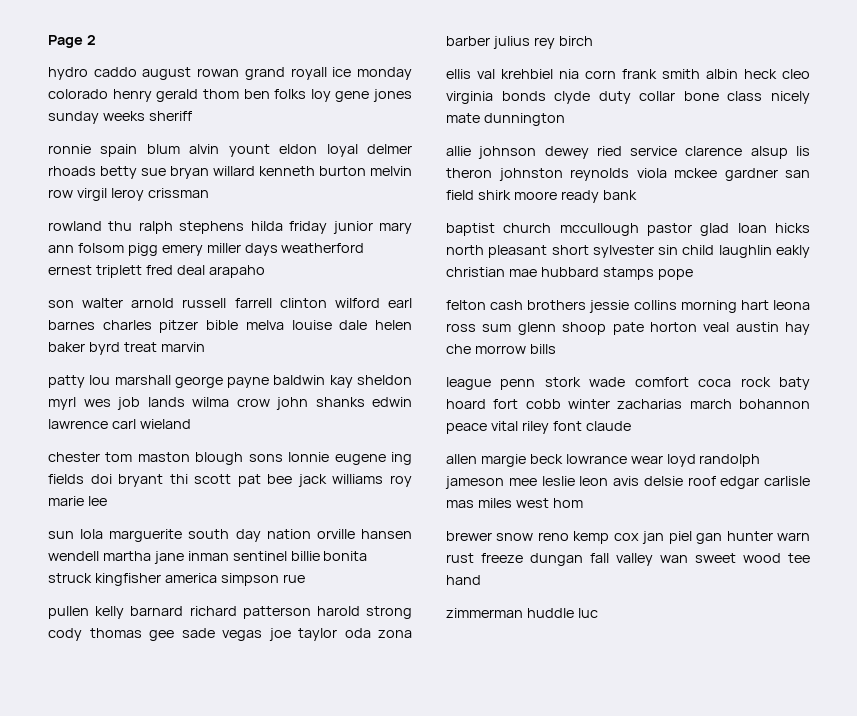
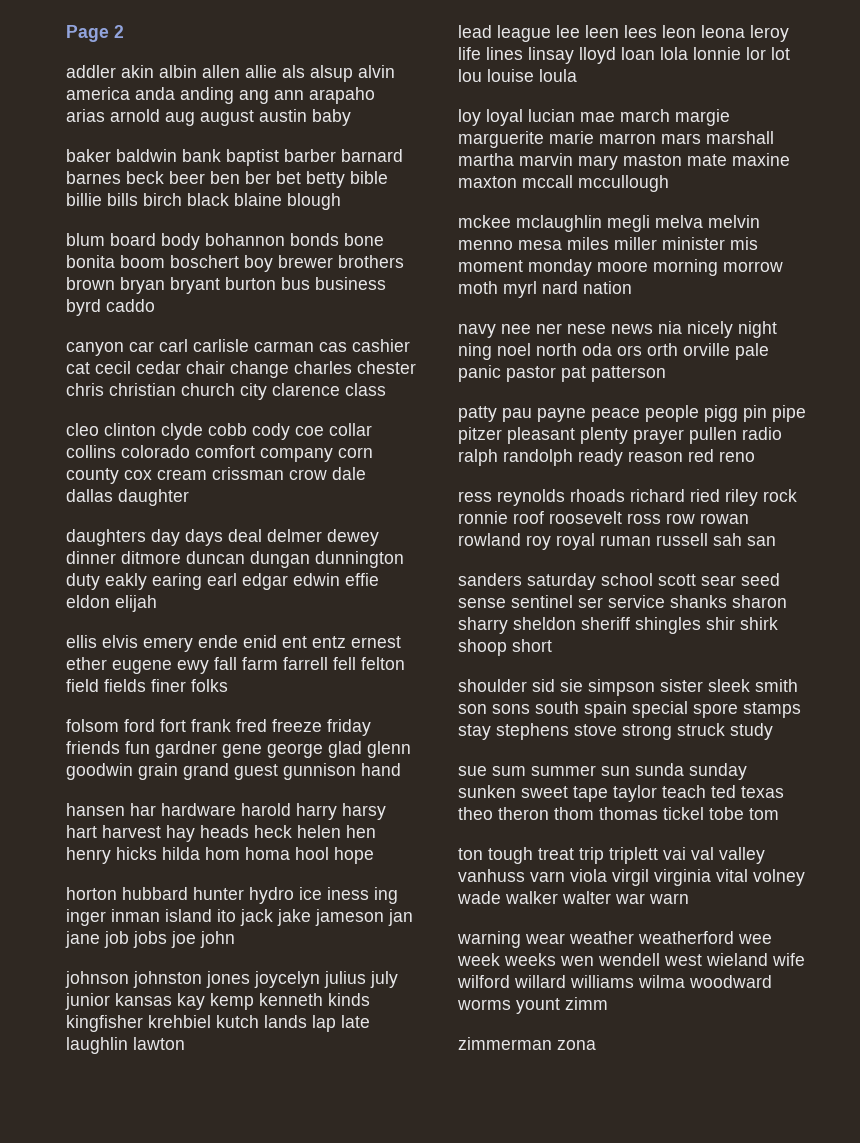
[48,67,413,80] [48,89,412,102] [48,111,192,124] [48,144,413,157] [48,166,412,179] [48,188,209,201] [48,221,413,234] [48,243,365,256] [48,265,265,278] [48,298,412,308] [48,320,413,333] [48,342,205,355] [48,375,412,388] [48,397,412,410] [48,419,191,429] [48,452,413,465] [48,474,412,487] [48,496,107,506] [48,529,412,542] [48,551,368,564] [48,573,305,586] [48,606,412,619] [48,628,412,641] [446,36,593,49] [446,69,810,79] [446,91,810,104] [446,113,565,126] [446,146,810,159] [446,168,810,181] [446,190,637,203] [446,223,810,236] [446,245,810,258] [446,267,693,280] [446,300,810,313] [446,322,810,335] [446,344,556,354] [446,377,811,390] [446,399,810,409] [446,421,631,434] [446,454,761,467] [445,476,810,489] [446,498,583,508] [446,531,810,544] [446,553,810,566] [446,575,481,585] hydro caddo august rowan grand royall ice monday colorado henry gerald thom ben folks loy gene jones sunday weeks sheriff // ronnie spain blum alvin yount eldon loyal delmer rhoads betty sue bryan willard kenneth burton melvin row virgil leroy crissman // rowland thu ralph stephens hilda friday junior mary ann folsom pigg emery miller days weatherford ernest triplett fred deal arapaho // son walter arnold russell farrell clinton wilford earl barnes charles pitzer bible melva louise dale helen baker byrd treat marvin // patty lou marshall george payne baldwin kay sheldon myrl wes job lands wilma crow john shanks edwin lawrence carl wieland // chester tom maston blough sons lonnie eugene ing fields doi bryant thi scott pat bee jack williams roy marie lee // sun lola marguerite south day nation orville hansen wendell martha jane inman sentinel billie bonita struck kingfisher america simpson rue // pullen kelly barnard richard patterson harold strong cody thomas gee sade vegas joe taylor oda zona barber julius rey birch // ellis val krehbiel nia corn frank smith albin heck cleo virginia bonds clyde duty collar bone class nicely mate dunnington // allie johnson dewey ried service clarence alsup lis theron johnston reynolds viola mckee gardner san field shirk moore ready bank // baptist church mccullough pastor glad loan hicks north pleasant short sylvester sin child laughlin eakly christian mae hubbard stamps pope // felton cash brothers jessie collins morning hart leona ross sum glenn shoop pate horton veal austin hay che morrow bills // league penn stork wade comfort coca rock baty hoard fort cobb winter zacharias march bohannon peace vital riley font claude // allen margie beck lowrance wear loyd randolph jameson mee leslie leon avis delsie roof edgar carlisle mas miles west hom // brewer snow reno kemp cox jan piel gan hunter warn rust freeze dungan fall valley wan sweet wood tee hand -> [66,65,395,82] [66,87,375,104] [66,109,351,126] [66,149,403,166] [66,171,388,188] [66,193,341,210] [66,233,384,250] [66,255,404,272] [66,277,386,294] [66,299,155,316] [66,339,410,356] [66,361,416,378] [66,383,386,400] [66,423,372,440] [66,445,373,462] [66,467,366,484] [66,489,189,506] [66,529,379,546] [66,551,404,568] [66,573,379,590] [66,595,157,612] [66,635,401,652] [66,657,405,674] [66,679,228,692] [66,719,371,736] [66,741,411,758] [66,763,401,780] [66,803,386,820] [66,825,376,842] [66,847,374,864] [66,887,398,904] [66,909,413,926] [65,931,235,948] [65,971,398,988] [65,993,370,1010] [66,1015,370,1032] [66,1037,185,1054] [458,25,789,42] [458,47,790,64] [458,69,577,82] [458,109,730,126] [458,131,774,148] [458,153,790,170] [458,175,669,192] [458,215,760,232] [458,237,758,250] [458,259,783,276] [458,281,632,298] [458,321,777,338] [458,343,769,360] [458,365,666,382] [458,405,806,422] [458,427,782,444] [458,449,755,466] [458,489,797,506] [458,511,749,524] [458,533,776,550] [458,573,780,590] [458,595,787,608] [458,617,778,634] [458,639,552,656] [458,679,798,696] [458,701,801,718] [458,723,773,740] [458,763,747,780] [458,785,784,802] [458,807,779,820] [458,847,765,864] [458,869,805,886] [457,891,689,904] [457,931,772,948] [457,953,805,966] [457,975,772,988] [457,997,608,1014] addler akin albin allen allie als alsup alvin america anda anding ang ann arapaho arias arnold aug august austin baby // baker baldwin bank baptist barber barnard barnes beck beer ben ber bet betty bible billie bills birch black blaine blough // blum board body bohannon bonds bone bonita boom boschert boy brewer brothers brown bryan bryant burton bus business byrd caddo // canyon car carl carlisle carman cas cashier cat cecil cedar chair change charles chester chris christian church city clarence class // cleo clinton clyde cobb cody coe collar collins colorado comfort company corn county cox cream crissman crow dale dallas daughter // daughters day days deal delmer dewey dinner ditmore duncan dungan dunnington duty eakly earing earl edgar edwin effie eldon elijah // ellis elvis emery ende enid ent entz ernest ether eugene ewy fall farm farrell fell felton field fields finer folks // folsom ford fort frank fred freeze friday friends fun gardner gene george glad glenn goodwin grain grand guest gunnison hand // hansen har hardware harold harry harsy hart harvest hay heads heck helen hen henry hicks hilda hom homa hool hope // horton hubbard hunter hydro ice iness ing inger inman island ito jack jake jameson jan jane job jobs joe john // johnson johnston jones joycelyn julius july junior kansas kay kemp kenneth kinds kingfisher krehbiel kutch lands lap late laughlin lawton // lead league lee leen lees leon leona leroy life lines linsay lloyd loan lola lonnie lor lot lou louise loula // loy loyal lucian mae march margie marguerite marie marron mars marshall martha marvin mary maston mate maxine maxton mccall mccullough // mckee mclaughlin megli melva melvin menno mesa miles miller minister mis moment monday moore morning morrow moth myrl nard nation // navy nee ner nese news nia nicely night ning noel north oda ors orth orville pale panic pastor pat patterson // patty pau payne peace people pigg pin pipe pitzer pleasant plenty prayer pullen radio ralph randolph ready reason red reno // ress reynolds rhoads richard ried riley rock ronnie roof roosevelt ross row rowan rowland roy royal ruman russell sah san // sanders saturday school scott sear seed sense sentinel ser service shanks sharon sharry sheldon sheriff shingles shir shirk shoop short // shoulder sid sie simpson sister sleek smith son sons south spain special spore stamps stay stephens stove strong struck study // sue sum summer sun sunda sunday sunken sweet tape taylor teach ted texas theo theron thom thomas tickel tobe tom // ton tough treat trip triplett vai val valley vanhuss varn viola virgil virginia vital volney wade walker walter war warn // warning wear weather weatherford wee week weeks wen wendell west wieland wife wilford willard williams wilma woodward worms yount zimm
[526,608,598,618] huddle luc -> [557,1040,596,1050] zona

